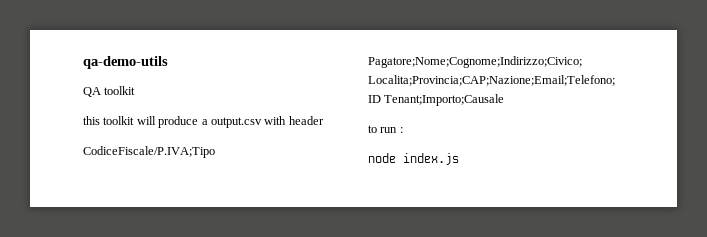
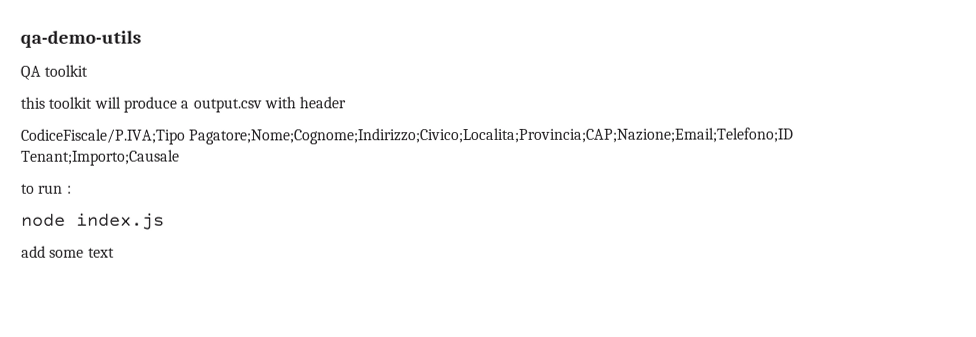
(459, 159) none -> [21,245,115,258] // add some text

